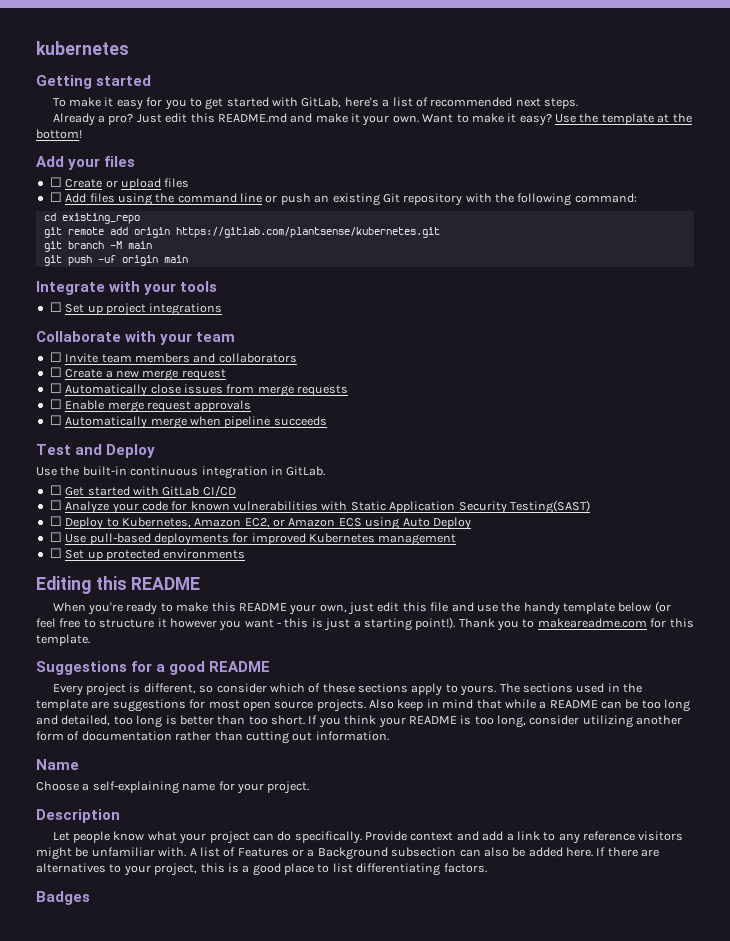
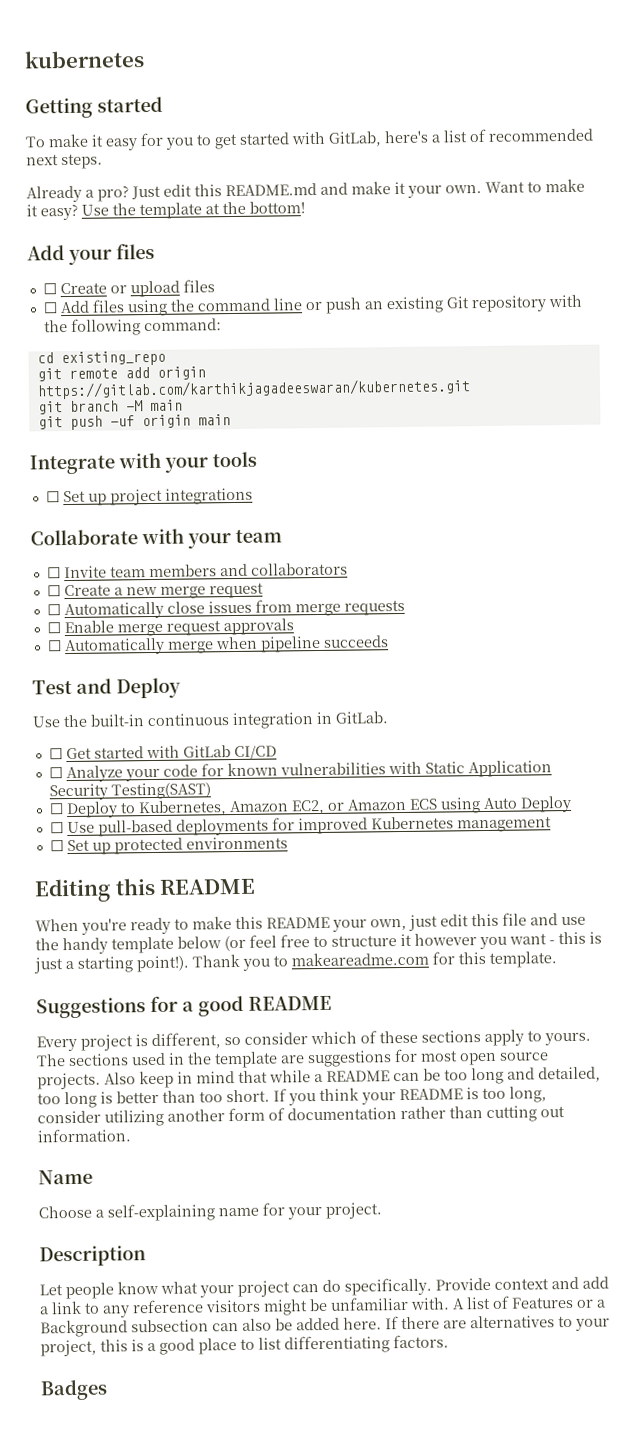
[175,227,440,238] https://gitlab.com/plantsense/kubernetes.git -> [36,378,471,400] https://gitlab.com/karthikjagadeeswaran/kubernetes.git

